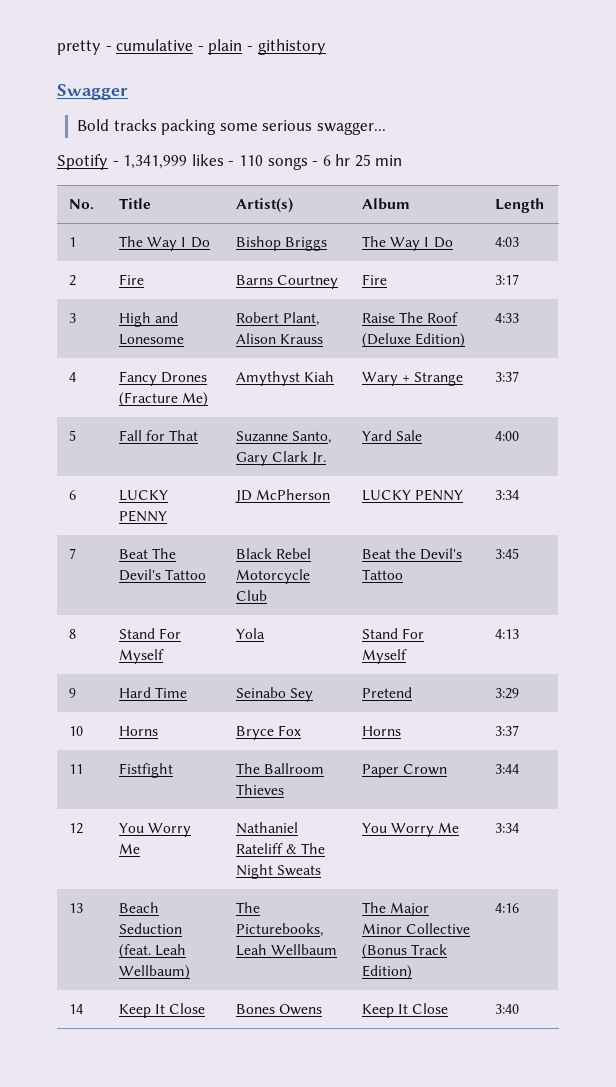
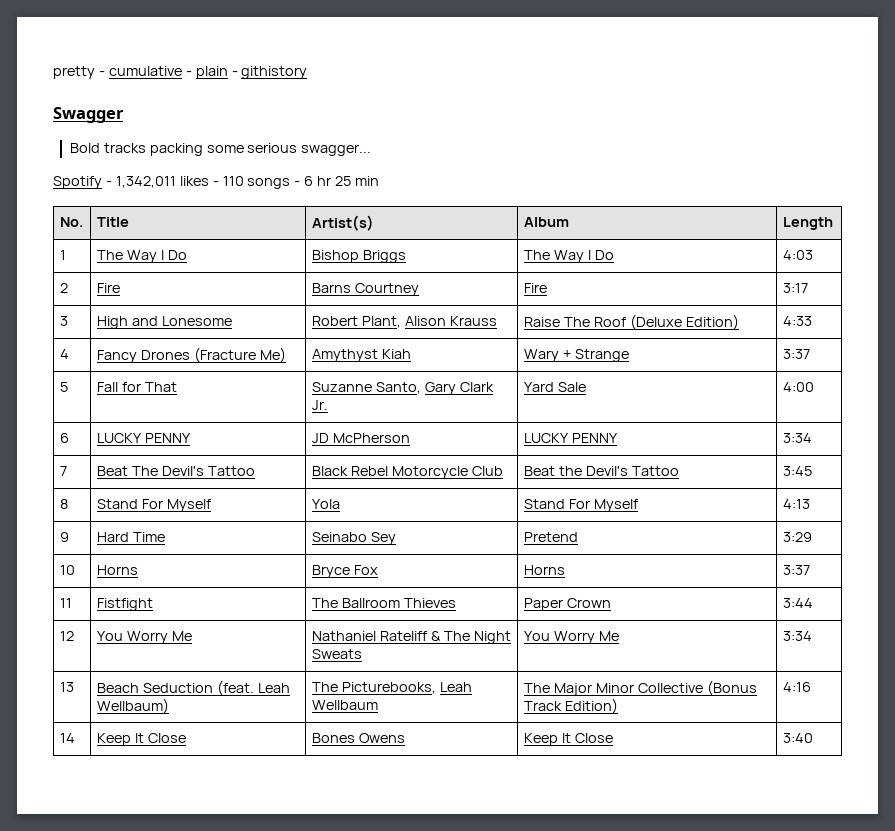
[123,155,188,169] 1,341,999 -> [115,176,176,188] 1,342,011

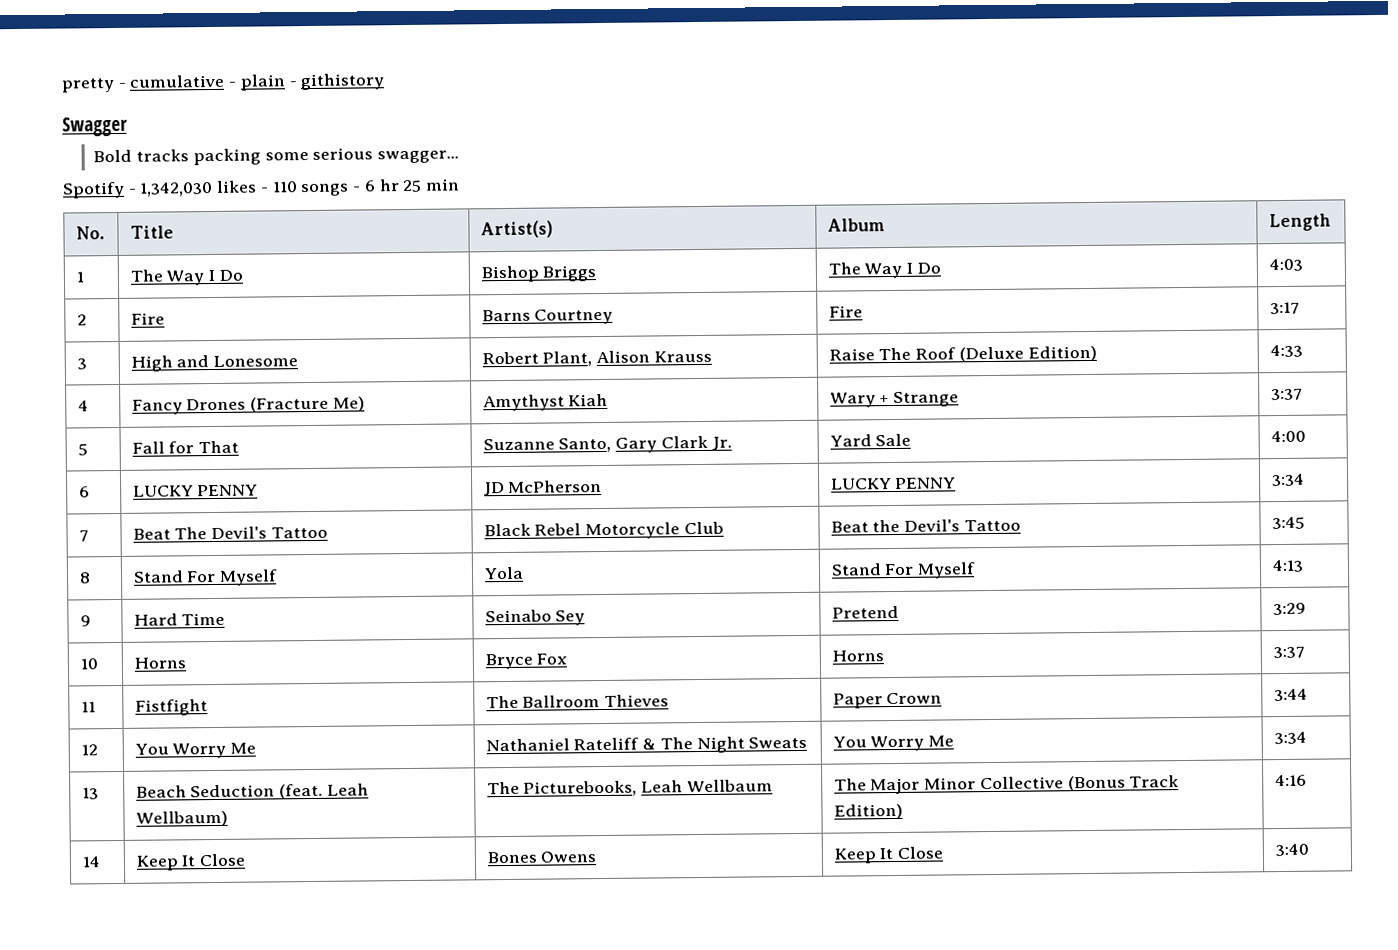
[115,176,176,188] 1,342,011 -> [139,181,214,197] 1,342,030

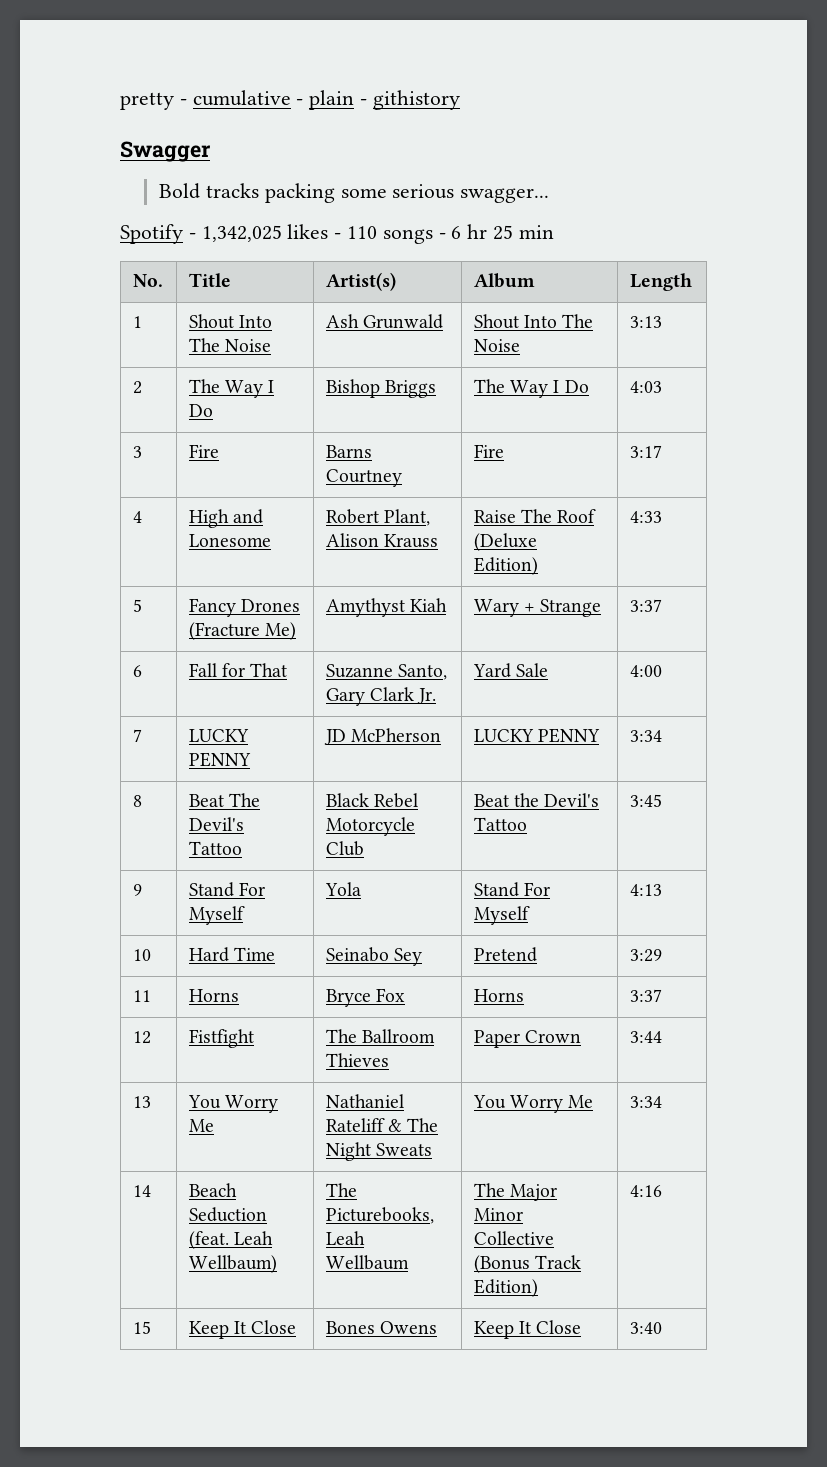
[139,181,214,197] 1,342,030 -> [201,225,282,242] 1,342,025
(84, 277) none -> [188,314,273,329] [188,338,272,352] [325,314,444,329] [473,314,594,329] [473,339,520,352] [629,316,662,328] [132,381,142,394] | Shout Into The Noise | Ash Grunwald | Shout Into The Noise | 3:13 // 2
[76,314,87,326] 2 -> [132,446,142,458] 3
[76,358,87,370] 3 -> [132,511,142,523] 4
[77,400,89,412] 4 -> [132,599,142,612] 5
[77,443,88,456] 5 -> [132,665,142,677] 6
[78,486,90,498] 6 -> [132,729,142,742] 7
[78,530,89,542] 7 -> [132,795,142,807] 8
[78,572,91,584] 8 -> [132,884,142,896] 9
[79,615,91,627] 9 -> [132,949,151,961] 10
[79,658,98,670] 10 -> [132,990,151,1002] 11
[80,701,96,713] 11 -> [132,1031,151,1044] 12
[80,744,98,756] 12 -> [132,1096,151,1108] 13
[81,787,99,800] 13 -> [132,1185,151,1197] 14
[81,856,101,868] 14 -> [132,1321,151,1334] 15

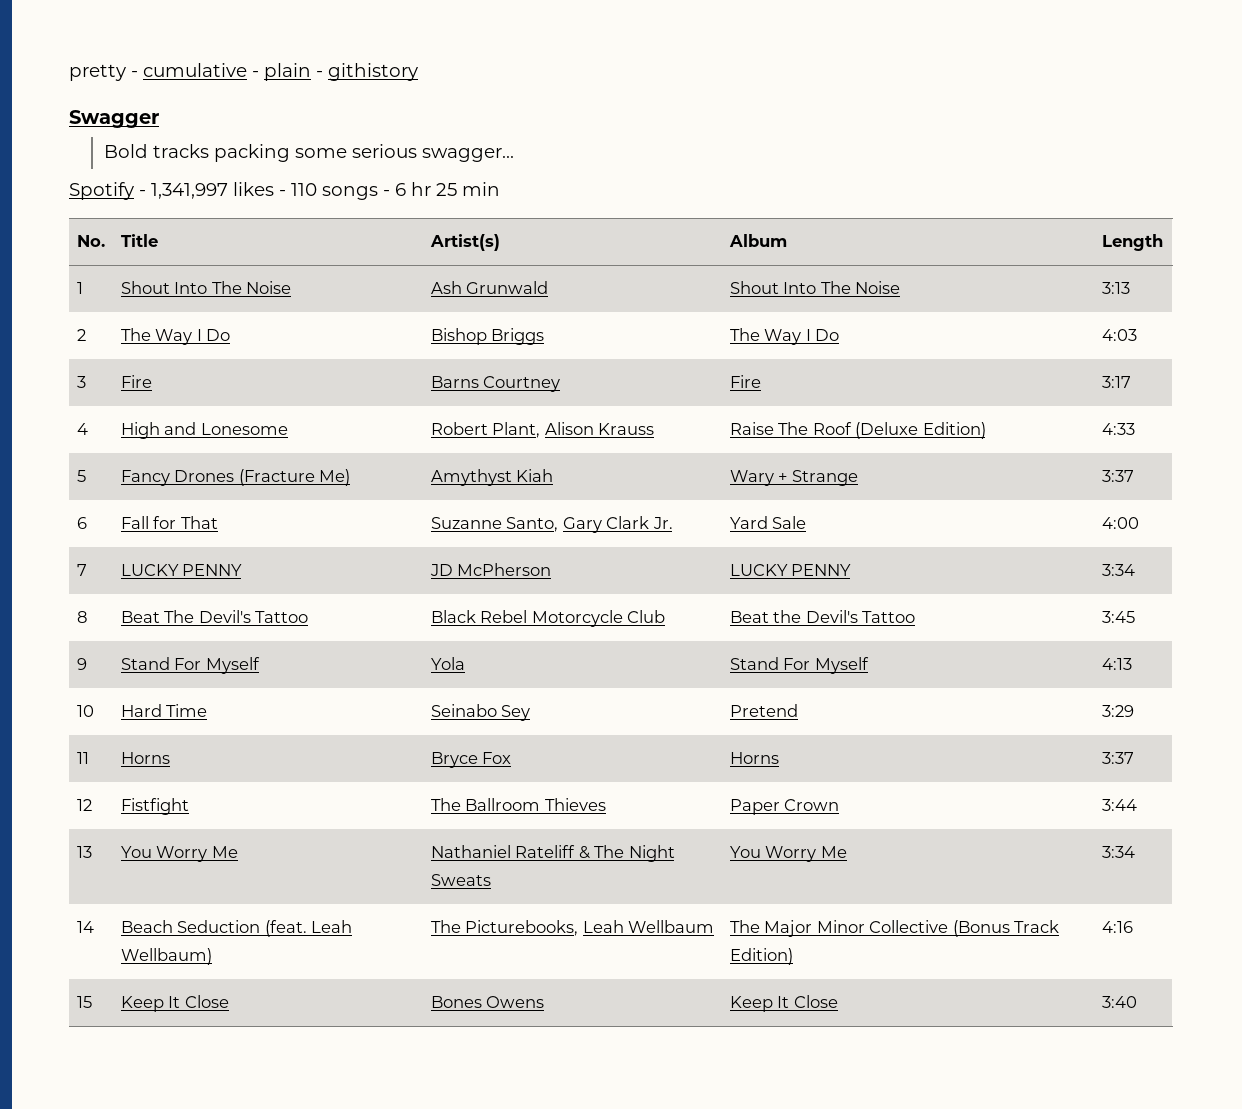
[201,225,282,242] 1,342,025 -> [151,183,228,199] 1,341,997

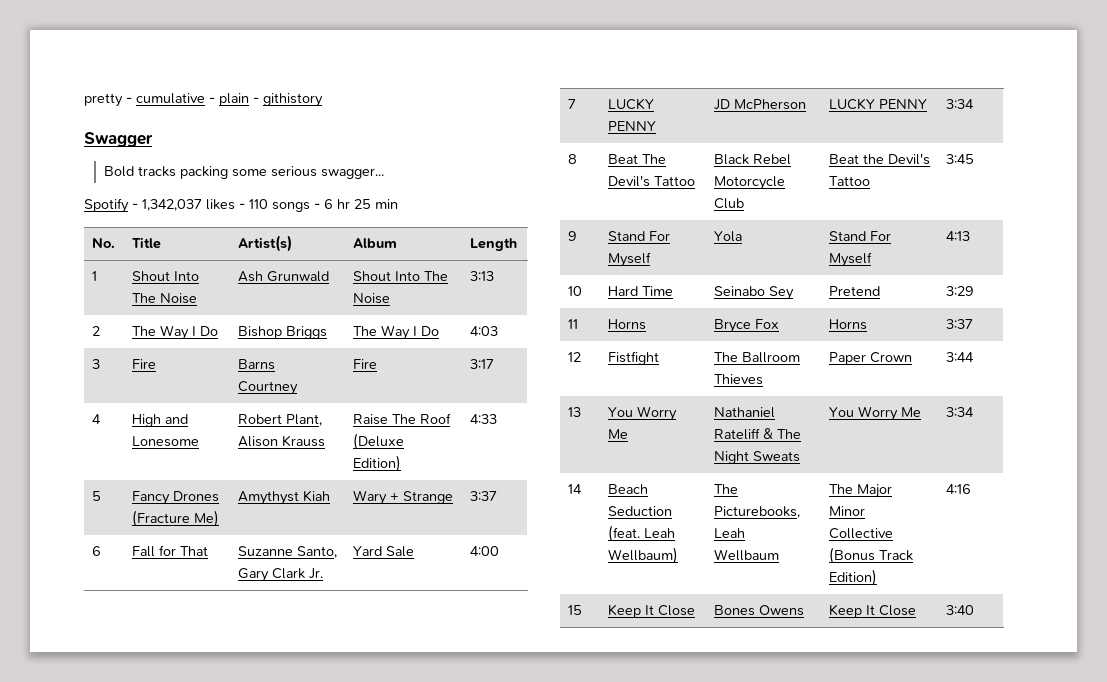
[151,183,228,199] 1,341,997 -> [142,199,202,211] 1,342,037

